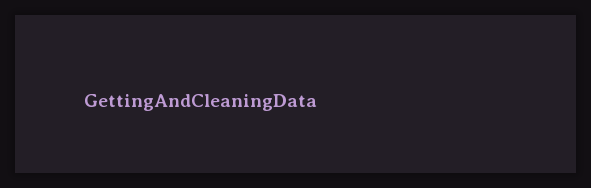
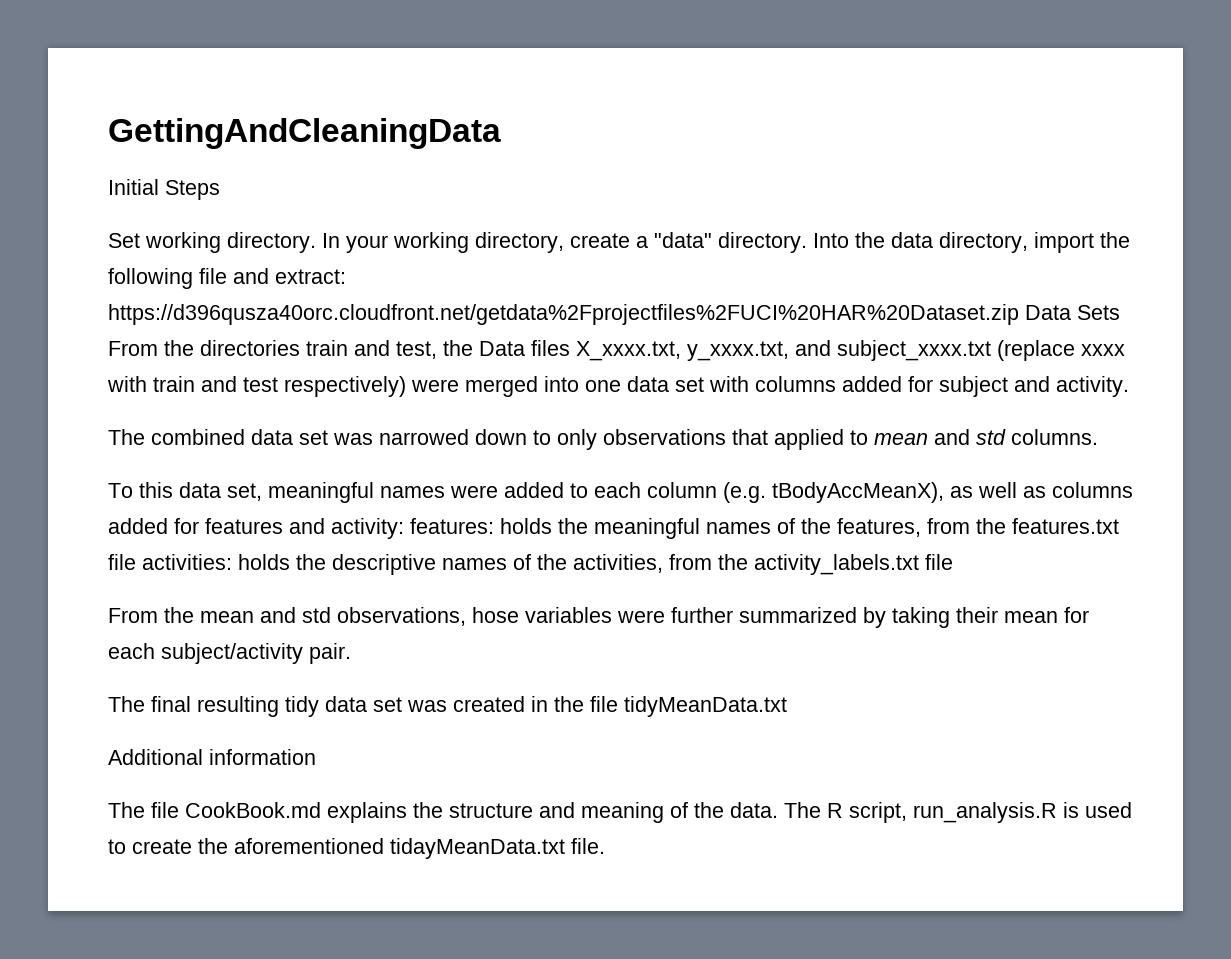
(317, 102) none -> [108,179,220,200] [108,232,1130,253] [108,268,346,289] [108,304,1120,325] [108,340,1125,361] [107,376,1129,397] [108,429,1098,450] [108,482,1133,503] [108,518,1119,539] [108,554,953,575] [108,607,1089,628] [108,643,351,664] [108,696,787,717] [108,749,316,765] [108,802,1132,823] [108,838,605,859] // Initial Steps // Set working directory. In your working directory, create a "data" directory. Into the data directory, import the following file and extract: https://d396qusza40orc.cloudfront.net/getdata%2Fprojectfiles%2FUCI%20HAR%20Dataset.zip Data Sets From the directories train and test, the Data files X_xxxx.txt, y_xxxx.txt, and subject_xxxx.txt (replace xxxx with train and test respectively) were merged into one data set with columns added for subject and activity. // The combined data set was narrowed down to only observations that applied to mean and std columns. // To this data set, meaningful names were added to each column (e.g. tBodyAccMeanX), as well as columns added for features and activity: features: holds the meaningful names of the features, from the features.txt file activities: holds the descriptive names of the activities, from the activity_labels.txt file // From the mean and std observations, hose variables were further summarized by taking their mean for each subject/activity pair. // The final resulting tidy data set was created in the file tidyMeanData.txt // Additional information // The file CookBook.md explains the structure and meaning of the data. The R script, run_analysis.R is used to create the aforementioned tidayMeanData.txt file.

